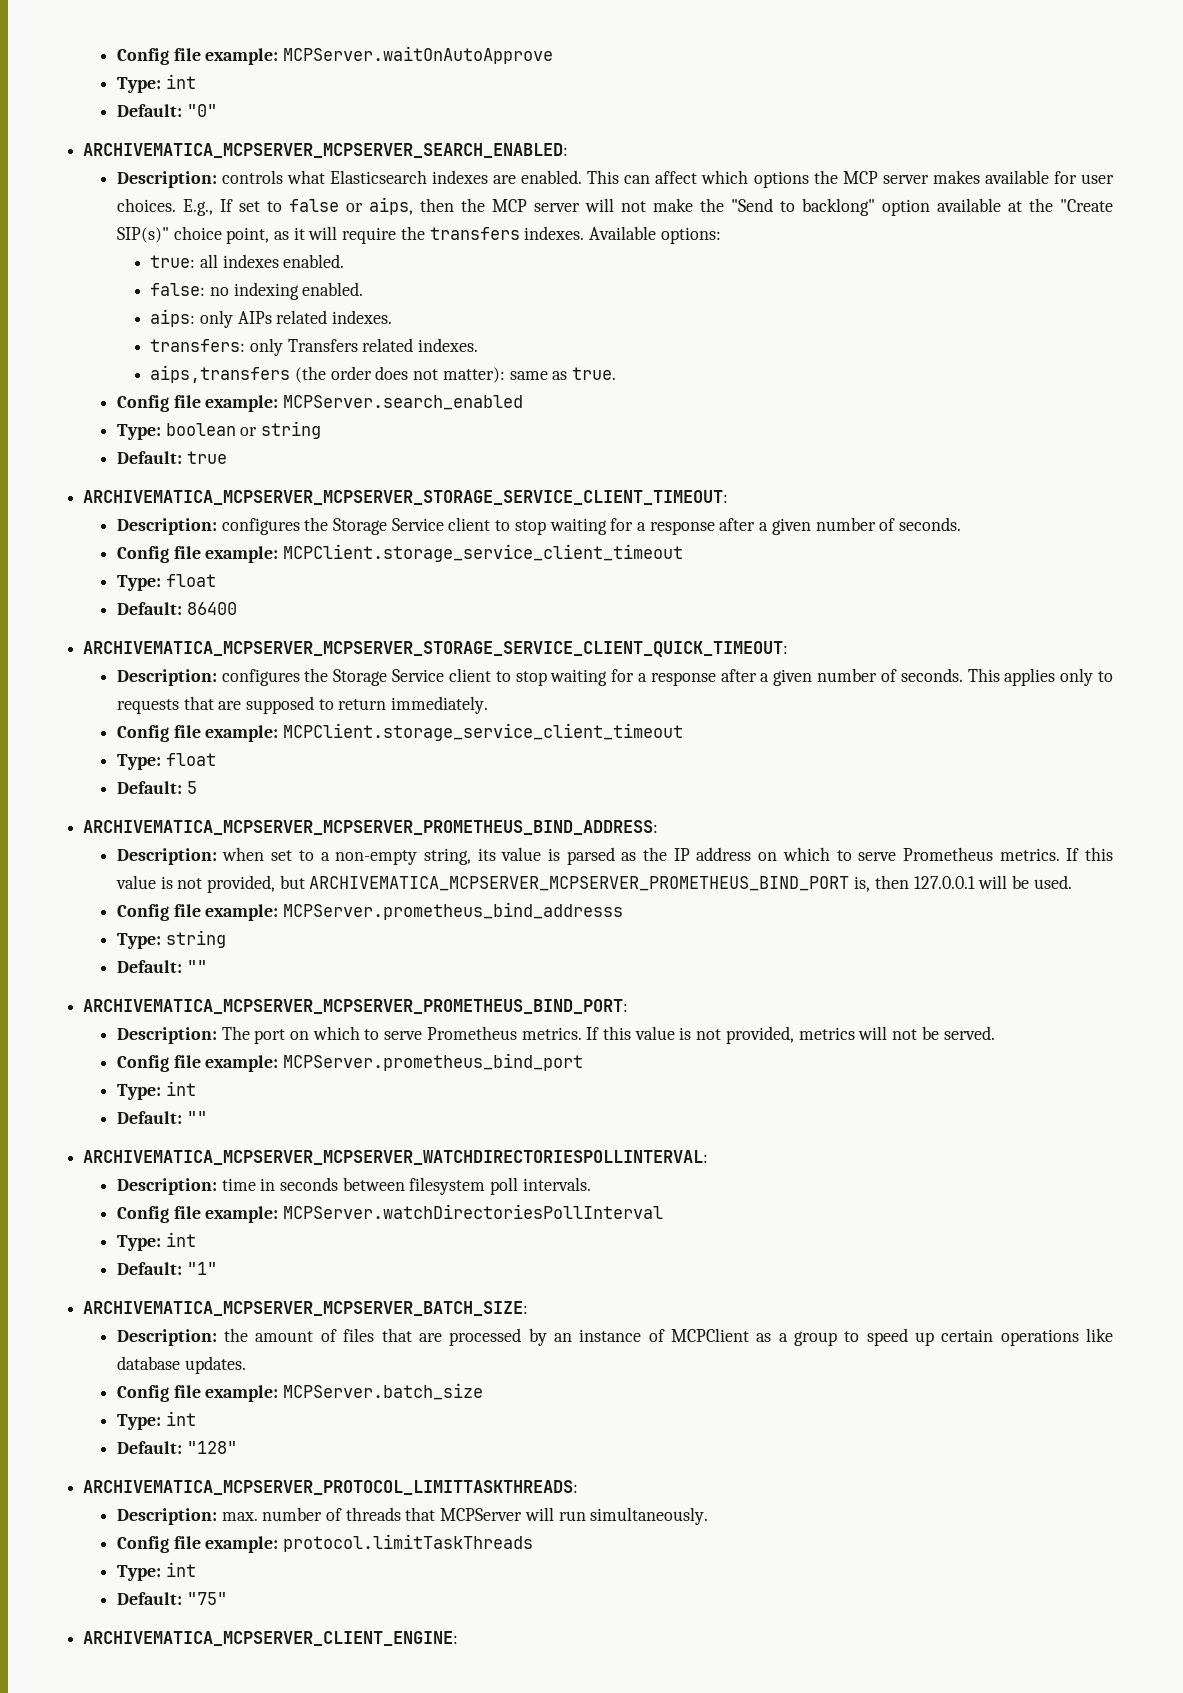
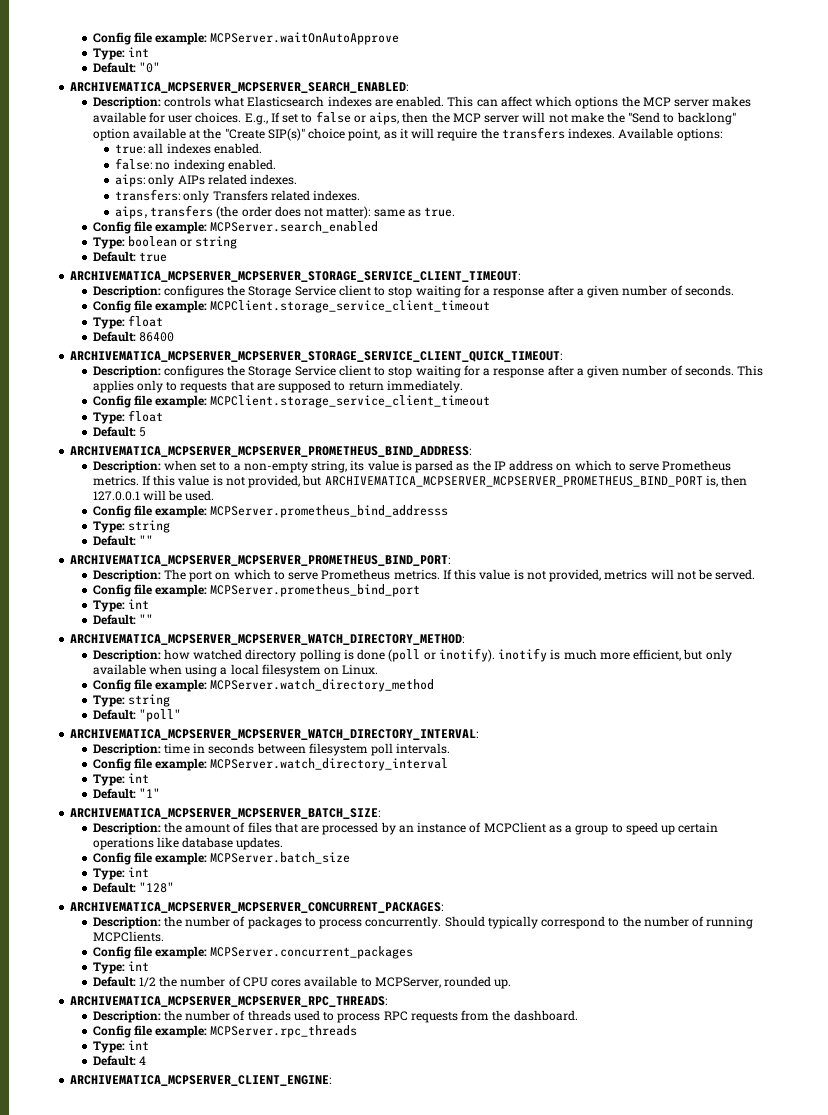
[83,1150,709,1165] ARCHIVEMATICA_MCPSERVER_MCPSERVER_WATCHDIRECTORIESPOLLINTERVAL: -> [70,634,465,645] [92,648,732,662] [92,664,379,677] [92,679,435,692] [92,694,170,707] [92,709,181,722] [70,729,479,740] ARCHIVEMATICA_MCPSERVER_MCPSERVER_WATCH_DIRECTORY_METHOD: // Description: how watched directory polling is done (poll or inotify). inotify is much more efficient, but only available when using a local filesystem on Linux. // Config file example: MCPServer.watch_directory_method // Type: string // Default: "poll" // ARCHIVEMATICA_MCPSERVER_MCPSERVER_WATCH_DIRECTORY_INTERVAL:
[282,1204,663,1219] MCPServer.watchDirectoriesPollInterval -> [210,758,449,771] MCPServer.watch_directory_interval
[83,1480,579,1495] [116,1507,709,1525] [116,1534,533,1553] [116,1562,196,1581] [116,1592,227,1605] ARCHIVEMATICA_MCPSERVER_PROTOCOL_LIMITTASKTHREADS: // Description: max. number of threads that MCPServer will run simultaneously. // Config file example: protocol.limitTaskThreads // Type: int // Default: "75" -> [70,902,444,913] [92,916,754,929] [92,931,164,942] [92,946,414,959] [92,961,149,974] [92,976,512,989] [70,996,388,1007] [92,1010,578,1023] [92,1025,358,1038] [92,1040,149,1053] [92,1055,146,1066] ARCHIVEMATICA_MCPSERVER_MCPSERVER_CONCURRENT_PACKAGES: // Description: the number of packages to process concurrently. Should typically correspond to the number of running MCPClients. // Config file example: MCPServer.concurrent_packages // Type: int // Default: 1/2 the number of CPU cores available to MCPServer, rounded up. // ARCHIVEMATICA_MCPSERVER_MCPSERVER_RPC_THREADS: // Description: the number of threads used to process RPC requests from the dashboard. // Config file example: MCPServer.rpc_threads // Type: int // Default: 4

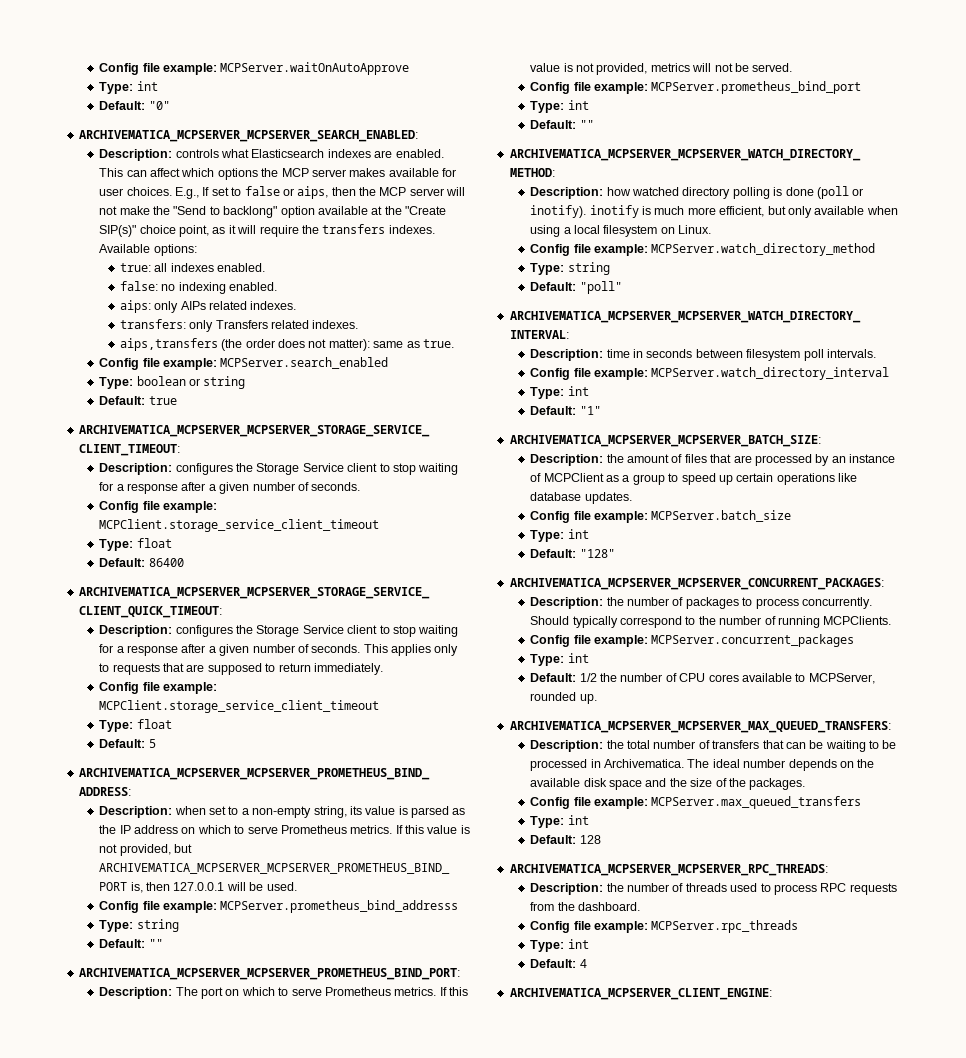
(512, 984) none -> [509,721,891,733] [530,740,897,752] [530,759,875,771] [530,778,806,790] [530,796,862,809] [530,815,589,828] [530,835,601,844] // ARCHIVEMATICA_MCPSERVER_MCPSERVER_MAX_QUEUED_TRANSFERS: // Description: the total number of transfers that can be waiting to be processed in Archivematica. The ideal number depends on the available disk space and the size of the packages. // Config file example: MCPServer.max_queued_transfers // Type: int // Default: 128

